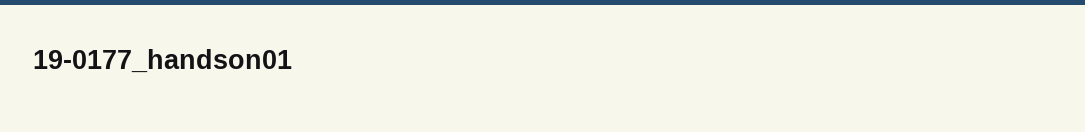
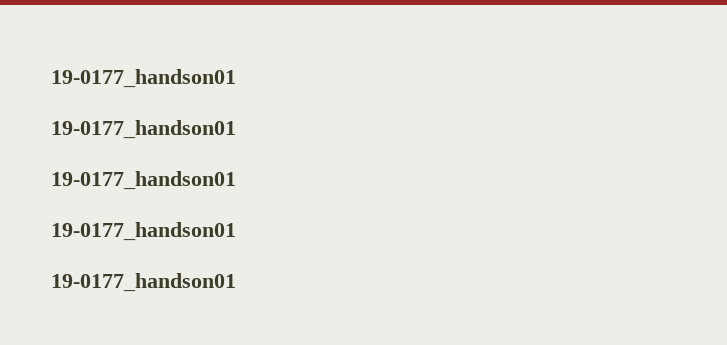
[33,49,292,73] 19-0177_handson01 -> [51,69,236,88] [51,120,236,139] [51,171,236,190] [51,222,236,241] [51,273,236,292] 19-0177_handson01 // 19-0177_handson01 // 19-0177_handson01 // 19-0177_handson01 // 19-0177_handson01

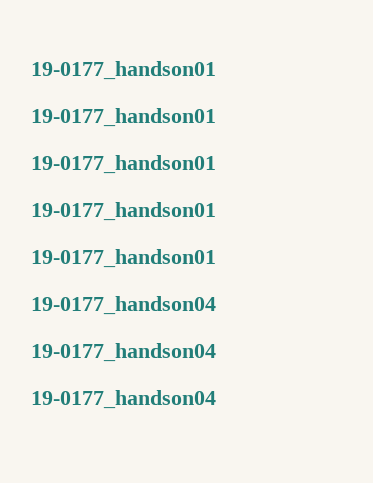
(236, 282) none -> [31,296,216,315] [31,343,216,362] [31,390,216,409] // 19-0177_handson04 // 19-0177_handson04 // 19-0177_handson04

